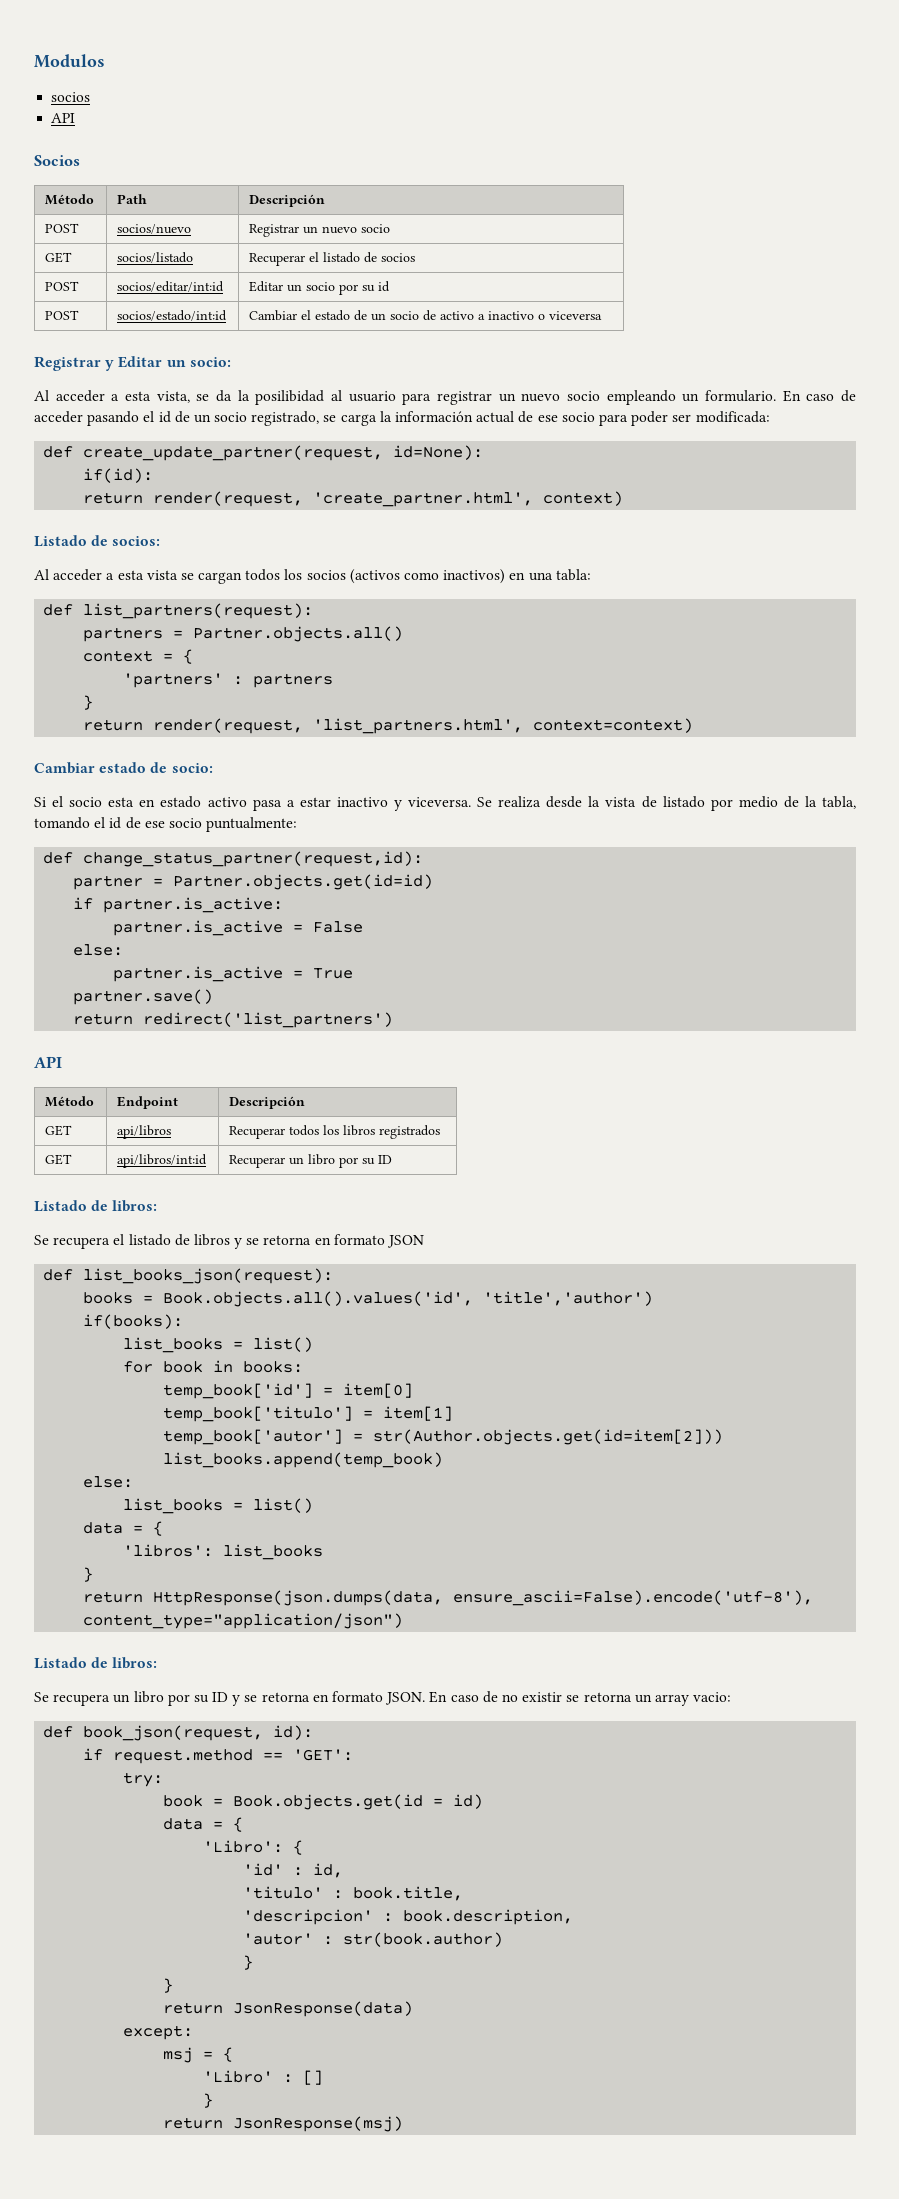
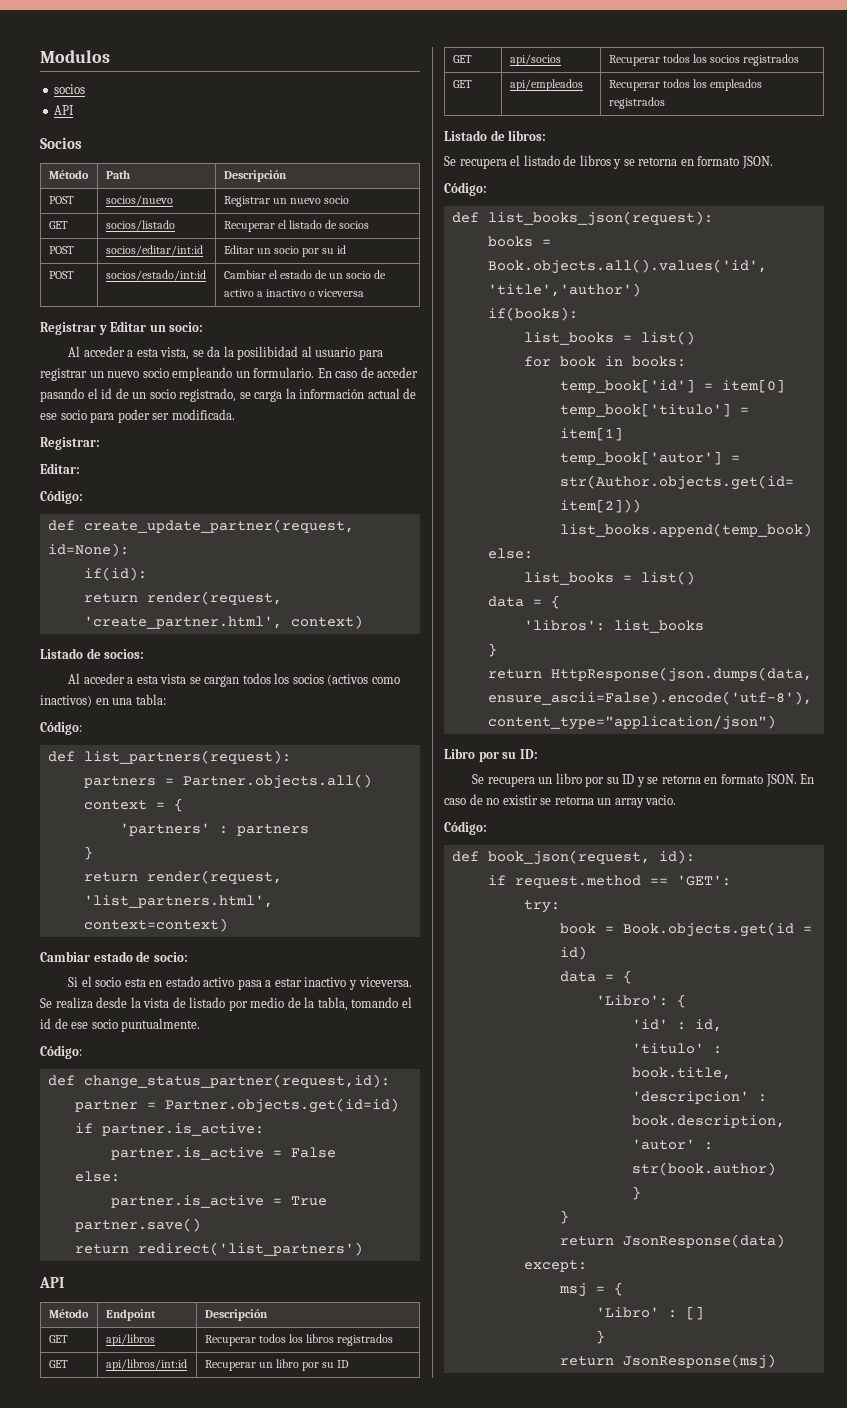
[695,411,770,423] modificada: -> [171,409,235,420] [40,437,100,450] [40,463,80,474] [40,490,83,504] modificada. // Registrar: // Editar: // Código:
(591, 575) none -> [40,721,82,735] // Código:
[206,817,298,832] puntualmente: -> [121,1018,201,1032] [40,1045,82,1059] puntualmente. // Código:
(393, 1159) none -> [452,55,472,63] [509,54,561,66] [608,54,800,66] [452,80,472,88] [509,79,583,91] [608,79,763,91] [608,97,665,109] // GET | api/socios | Recuperar todos los socios registrados // GET | api/empleados | Recuperar todos los empleados registrados
[387,1235,425,1248] JSON -> [741,156,773,169] [444,182,487,196] JSON. // Código:
[34,1657,158,1669] Listado de libros: -> [444,748,538,762] Libro por su ID:
[693,1692,732,1702] vacio: -> [645,795,677,805] [444,821,487,835] vacio. // Código:

